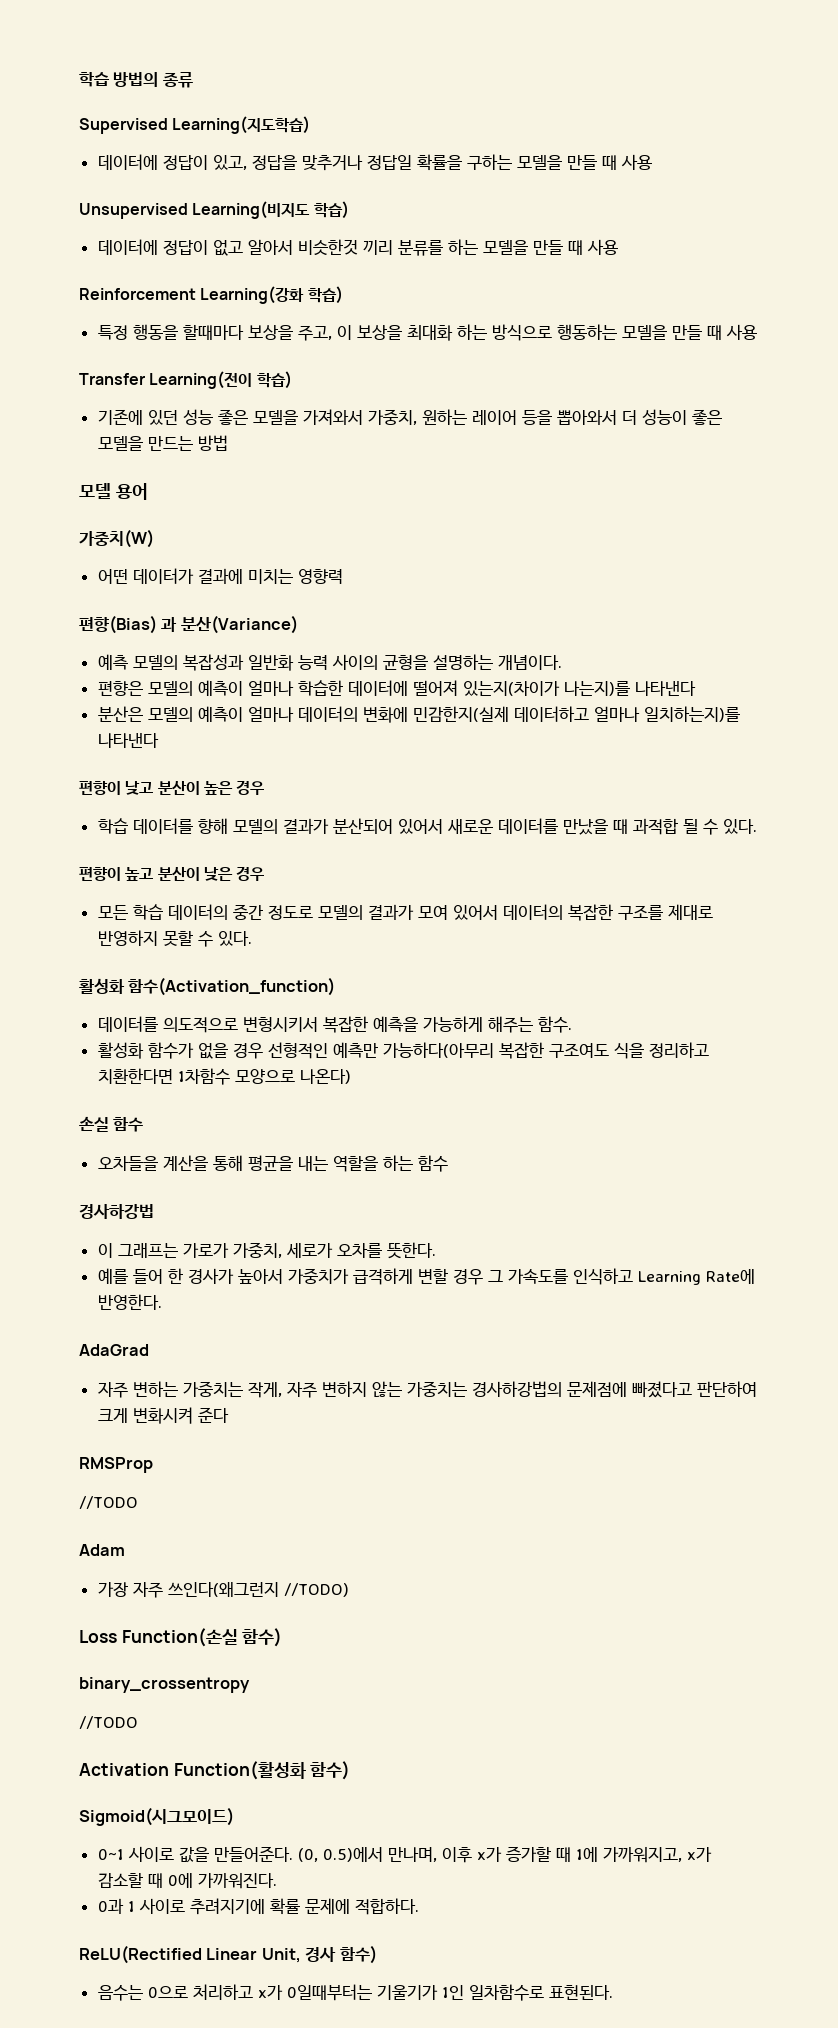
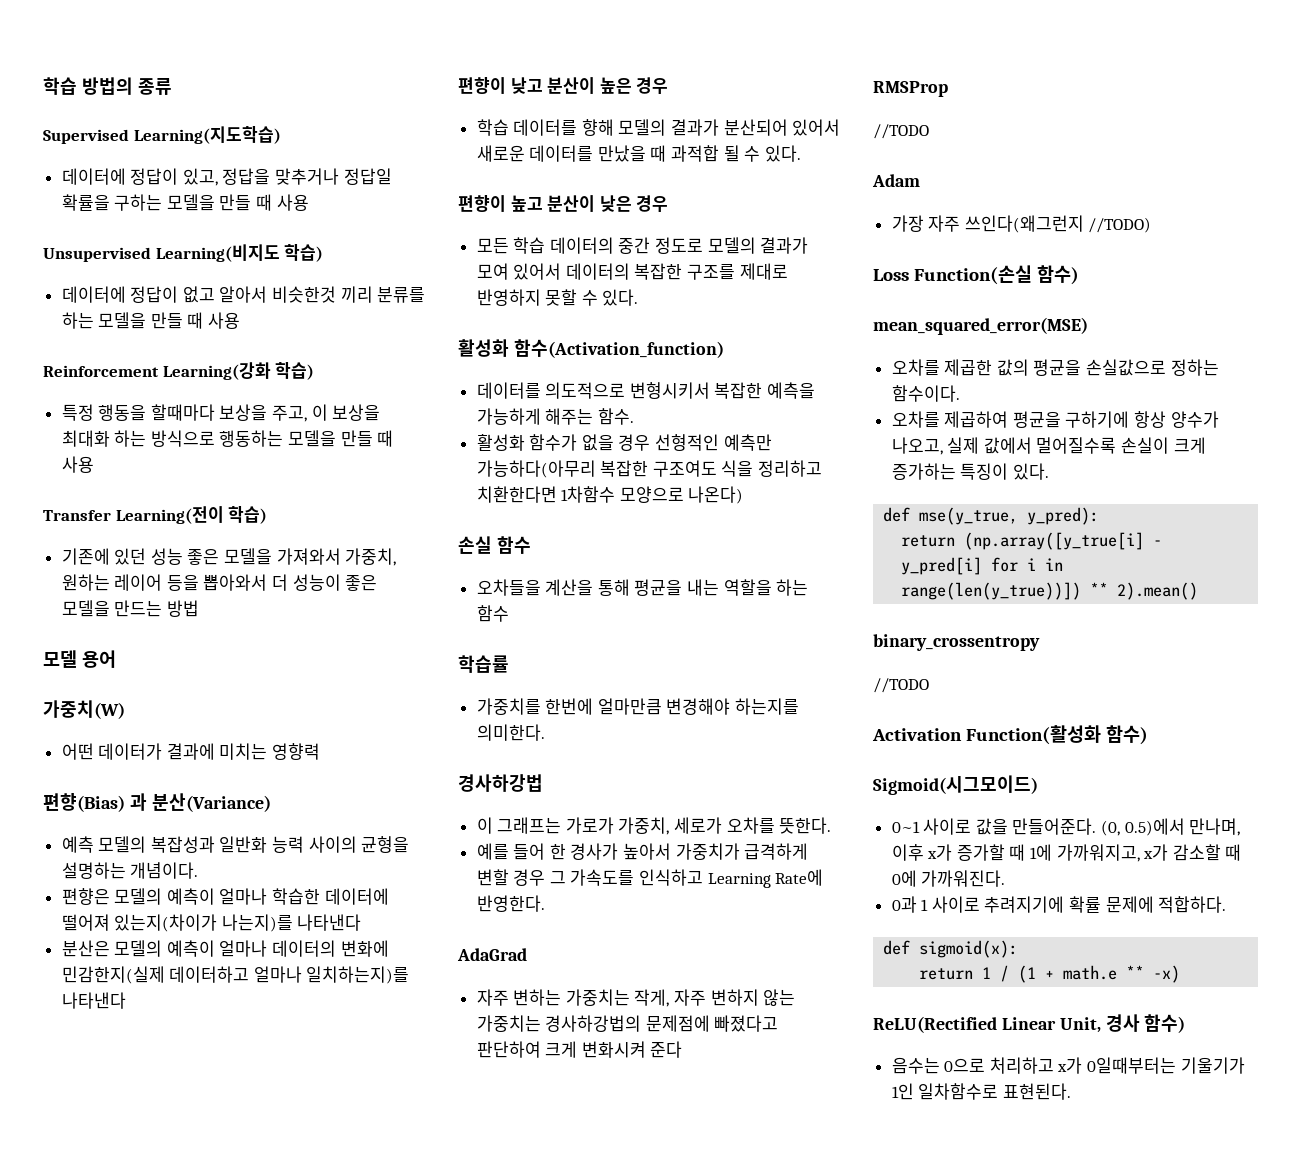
(448, 1163) none -> [458,655,509,673] [476,698,800,715] [476,724,545,741] // 학습률 // 가중치를 한번에 얼마만큼 변경해야 하는지를 의미한다.
(283, 1637) none -> [873,317,1088,335] [891,359,1219,376] [891,385,960,402] [891,411,1219,428] [891,437,1206,455] [891,463,1049,480] [883,507,1100,525] [901,532,1163,550] [901,557,1064,575] [901,582,1199,600] // mean_squared_error(MSE) // 오차를 제곱한 값의 평균을 손실값으로 정하는 함수이다. // 오차를 제곱하여 평균을 구하기에 항상 양수가 나오고, 실제 값에서 멀어질수록 손실이 크게 증가하는 특징이 있다. // def mse(y_true, y_pred): // return (np.array([y_true[i] - y_pred[i] for i in range(len(y_true))]) ** 2).mean()
(419, 1906) none -> [883,940,1019,958] [919,965,1181,983] // def sigmoid(x): // return 1 / (1 + math.e ** -x)

